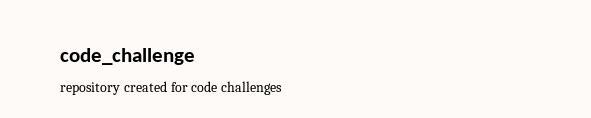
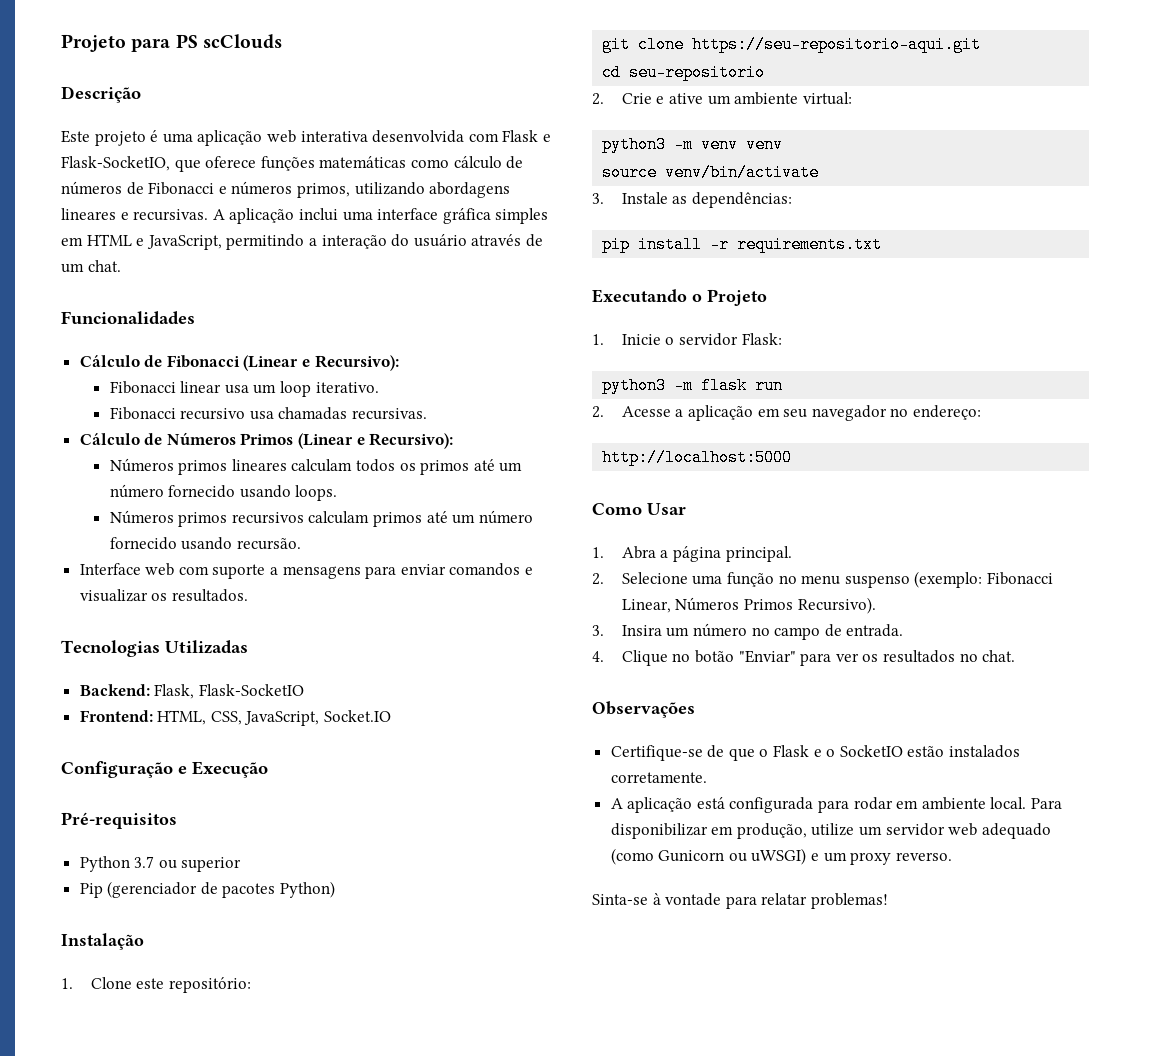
[60,48,195,65] [60,81,283,95] code_challenge // repository created for code challenges -> [61,34,282,52] [61,86,141,103] [61,130,551,146] [61,156,524,172] [61,181,511,198] [61,208,549,224] [61,234,543,250] [61,260,121,273] [61,311,195,325] [79,355,399,371] [109,381,379,397] [109,407,427,420] [79,432,454,449] [109,458,523,475] [109,484,338,501] [109,510,533,527] [109,537,301,550] [79,563,534,579] [79,589,248,602] [61,640,248,657] [79,684,304,699] [79,710,392,726] [61,761,268,778] [61,812,177,829] [79,856,242,872] [79,881,336,898] [61,933,144,950] [61,977,252,993] [602,36,982,53] [602,64,766,81] [592,92,852,105] [602,136,784,153] [602,164,820,181] [592,192,793,208] [602,236,883,253] [592,289,767,306] [592,333,782,346] [602,377,784,394] [592,405,981,421] [602,449,793,466] [592,503,686,515] [592,546,792,562] [592,571,1053,588] [621,597,876,614] [592,623,904,640] [592,650,1016,666] [592,701,695,718] [610,745,1021,761] [610,772,707,783] [610,797,1063,813] [610,823,1051,839] [610,848,952,865] [592,893,888,909] Projeto para PS scClouds // Descrição // Este projeto é uma aplicação web interativa desenvolvida com Flask e Flask-SocketIO, que oferece funções matemáticas como cálculo de números de Fibonacci e números primos, utilizando abordagens lineares e recursivas. A aplicação inclui uma interface gráfica simples em HTML e JavaScript, permitindo a interação do usuário através de um chat. // Funcionalidades // Cálculo de Fibonacci (Linear e Recursivo): // Fibonacci linear usa um loop iterativo. // Fibonacci recursivo usa chamadas recursivas. // Cálculo de Números Primos (Linear e Recursivo): // Números primos lineares calculam todos os primos até um número fornecido usando loops. // Números primos recursivos calculam primos até um número fornecido usando recursão. // Interface web com suporte a mensagens para enviar comandos e visualizar os resultados. // Tecnologias Utilizadas // Backend: Flask, Flask-SocketIO // Frontend: HTML, CSS, JavaScript, Socket.IO // Configuração e Execução // Pré-requisitos // Python 3.7 ou superior // Pip (gerenciador de pacotes Python) // Instalação // 1. Clone este repositório: // git clone https://seu-repositorio-aqui.git // cd seu-repositorio // 2. Crie e ative um ambiente virtual: // python3 -m venv venv // source venv/bin/activate // 3. Instale as dependências: // pip install -r requirements.txt // Executando o Projeto // 1. Inicie o servidor Flask: // python3 -m flask run // 2. Acesse a aplicação em seu navegador no endereço: // http://localhost:5000 // Como Usar // 1. Abra a página principal. // 2. Selecione uma função no menu suspenso (exemplo: Fibonacci Linear, Números Primos Recursivo). // 3. Insira um número no campo de entrada. // 4. Clique no botão "Enviar" para ver os resultados no chat. // Observações // Certifique-se de que o Flask e o SocketIO estão instalados corretamente. // A aplicação está configurada para rodar em ambiente local. Para disponibilizar em produção, utilize um servidor web adequado (como Gunicorn ou uWSGI) e um proxy reverso. // Sinta-se à vontade para relatar problemas!

